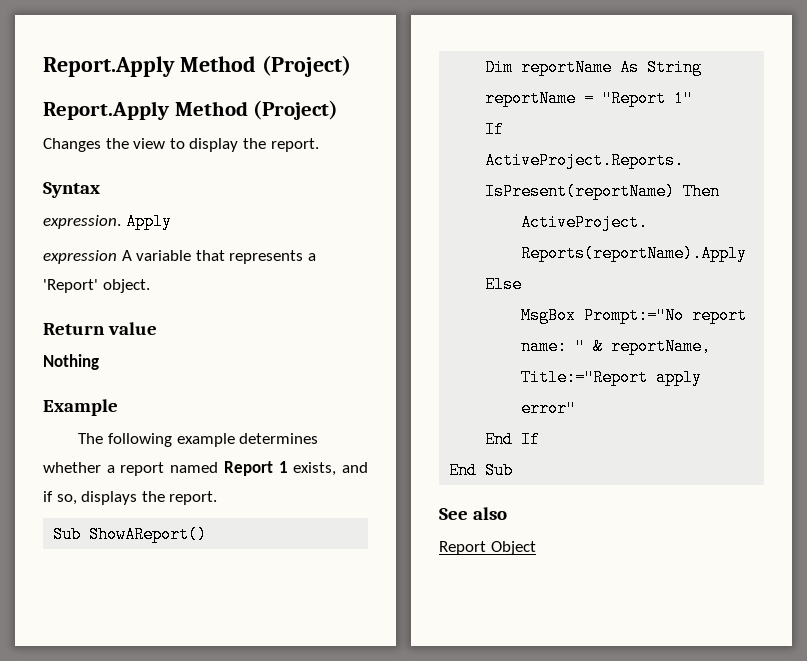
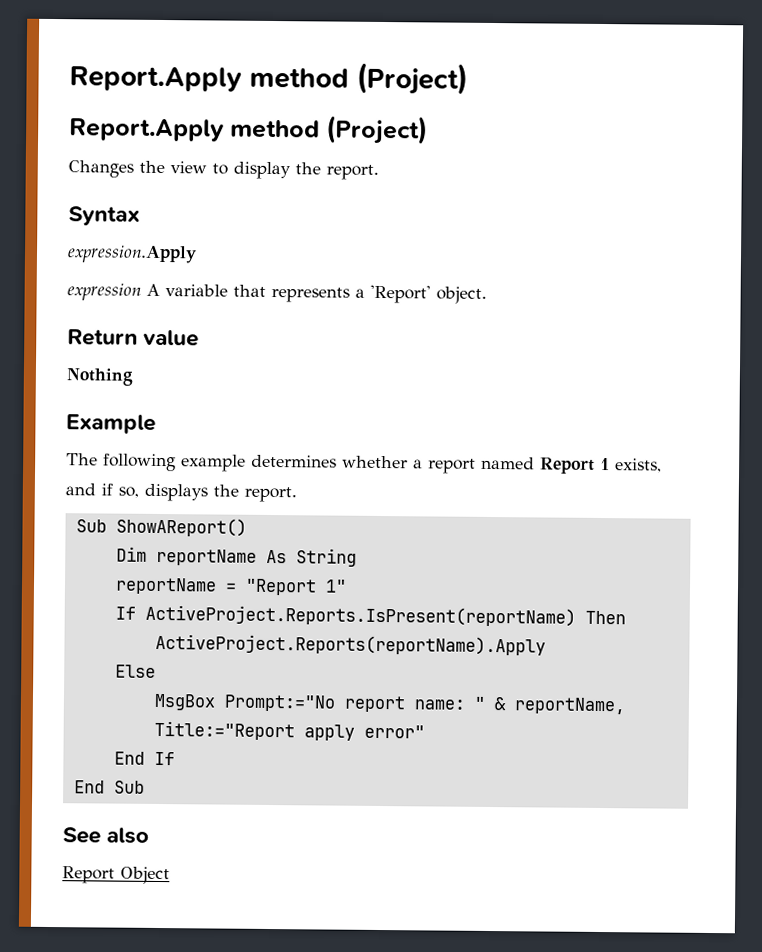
[43,56,256,77] Report.Apply Method -> [69,66,349,92] Report.Apply method
[174,101,248,116] Method -> [230,119,320,139] method
[43,213,172,230] expression. Apply -> [67,245,197,264] expression.Apply

